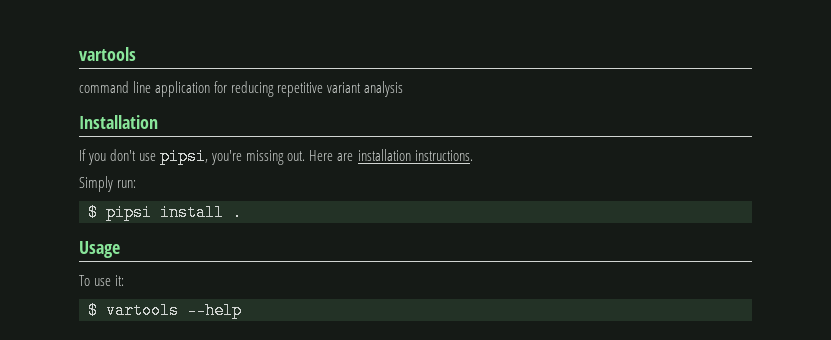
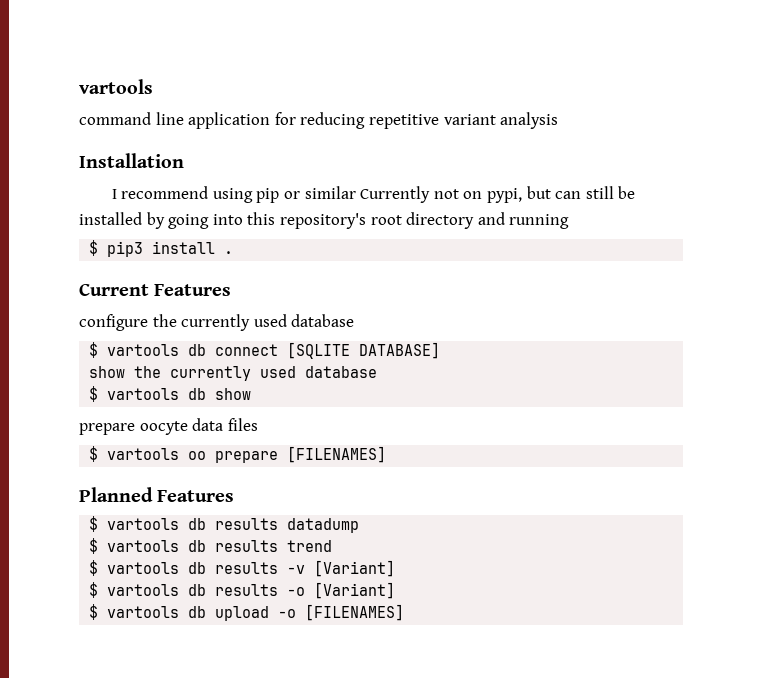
[79,148,473,165] [79,176,137,192] [88,204,152,221] If you don't use pipsi, you're missing out. Here are installation instructions. // Simply run: // $ pipsi -> [111,186,636,203] [79,212,570,229] [89,240,144,257] I recommend using pip or similar Currently not on pypi, but can still be installed by going into this repository's root directory and running // $ pip3
[79,241,120,258] [79,275,125,286] [88,302,242,319] Usage // To use it: // $ vartools --help -> [79,283,232,296] [79,314,355,331] [89,342,441,359] [89,366,378,381] [89,386,252,402] [79,418,258,435] [89,446,387,463] [79,487,235,502] [89,516,360,533] [89,538,333,554] [89,560,396,577] [89,582,396,599] [89,604,405,621] Current Features // configure the currently used database // $ vartools db connect [SQLITE DATABASE] // show the currently used database // $ vartools db show // prepare oocyte data files // $ vartools oo prepare [FILENAMES] // Planned Features // $ vartools db results datadump // $ vartools db results trend // $ vartools db results -v [Variant] // $ vartools db results -o [Variant] // $ vartools db upload -o [FILENAMES]

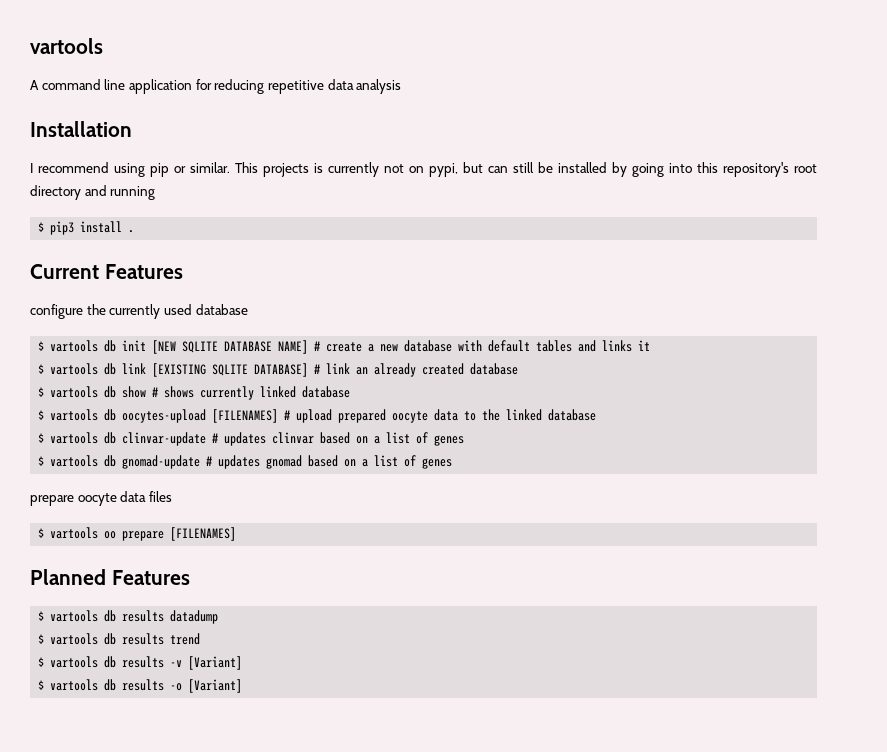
(153, 86) none -> [30,80,39,90] A
[443,114,496,125] variant -> [327,79,354,90] data
[304,186,431,203] similar Currently -> [190,162,379,177] similar. This projects is currently
[215,342,441,359] [89,366,297,381] connect [SQLITE DATABASE] // show the currently used -> [122,340,651,354] [38,363,465,377] init [NEW SQLITE DATABASE NAME] # create a new database with default tables and links it // $ vartools db link [EXISTING SQLITE DATABASE] # link an already created
(252, 394) none -> [152,386,351,400] [38,409,597,423] [38,432,465,446] [38,455,453,469] # shows currently linked database // $ vartools db oocytes-upload [FILENAMES] # upload prepared oocyte data to the linked database // $ vartools db clinvar-update # updates clinvar based on a list of genes // $ vartools db gnomad-update # updates gnomad based on a list of genes
[89,604,405,621] // $ vartools db upload -o [FILENAMES] -> (243, 686) none

